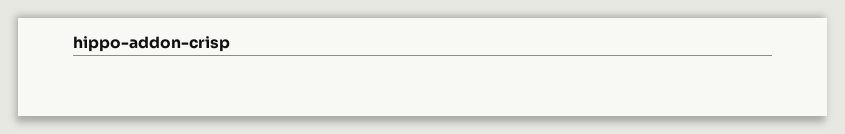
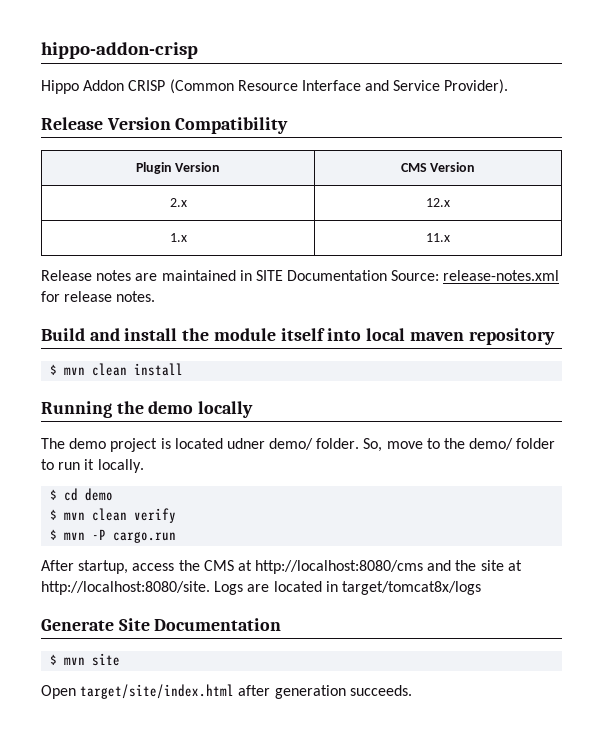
(230, 44) none -> [41,79,509,94] [41,117,289,134] [135,162,221,174] [400,162,476,172] [169,198,187,207] [426,198,450,207] [169,233,187,242] [426,233,450,242] [41,270,560,281] [41,291,156,302] [41,328,555,345] [50,363,184,376] [41,401,254,418] [41,438,556,452] [41,459,144,473] [50,488,114,501] [50,508,177,523] [50,529,177,543] [41,560,522,574] [41,581,481,595] [41,618,282,631] [50,653,121,666] [41,684,412,699] // Hippo Addon CRISP (Common Resource Interface and Service Provider). // Release Version Compatibility // Plugin Version | CMS Version // 2.x | 12.x // 1.x | 11.x // Release notes are maintained in SITE Documentation Source: release-notes.xml for release notes. // Build and install the module itself into local maven repository // $ mvn clean install // Running the demo locally // The demo project is located udner demo/ folder. So, move to the demo/ folder to run it locally. // $ cd demo // $ mvn clean verify // $ mvn -P cargo.run // After startup, access the CMS at http://localhost:8080/cms and the site at http://localhost:8080/site. Logs are located in target/tomcat8x/logs // Generate Site Documentation // $ mvn site // Open target/site/index.html after generation succeeds.

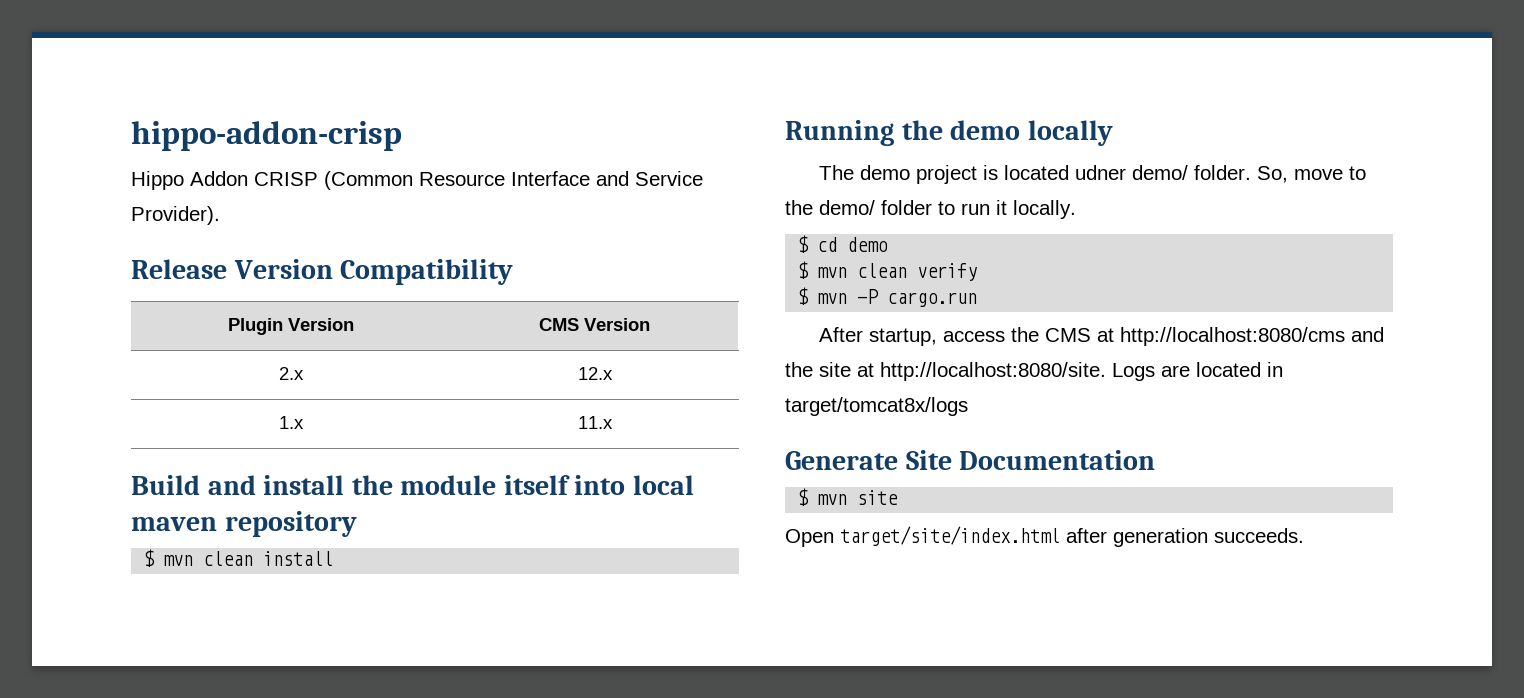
[41,270,560,281] [41,291,156,302] // Release notes are maintained in SITE Documentation Source: release-notes.xml for release notes. -> (613, 422) none

